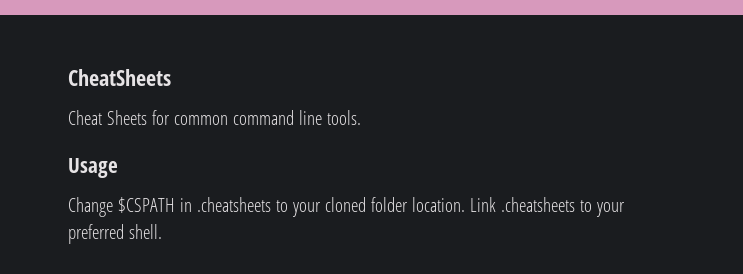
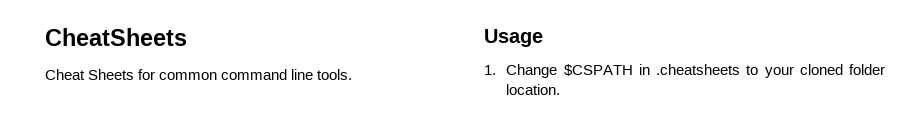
(118, 168) none -> [484,65,496,75] 1.
[469,197,625,217] [68,224,162,244] Link .cheatsheets to your preferred shell. -> (561, 89) none

